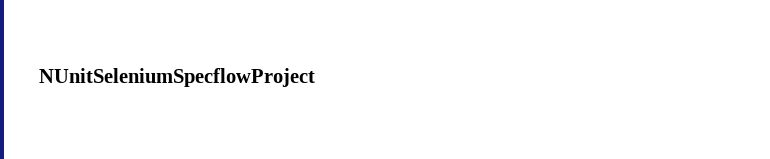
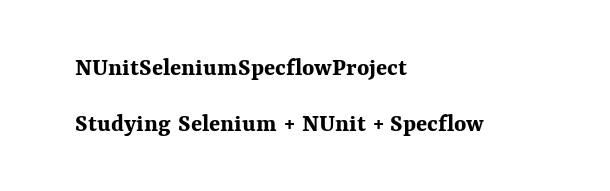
(315, 77) none -> [75,114,485,136] // Studying Selenium + NUnit + Specflow

